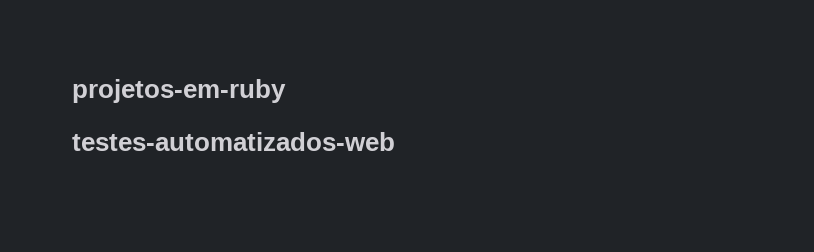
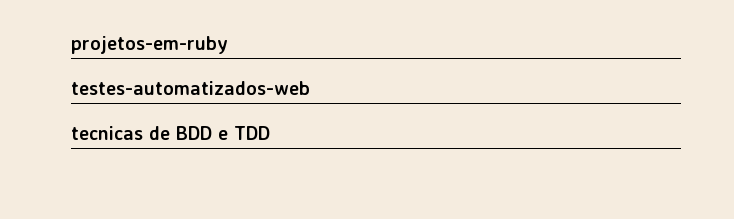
(395, 141) none -> [71,126,270,140] // tecnicas de BDD e TDD

